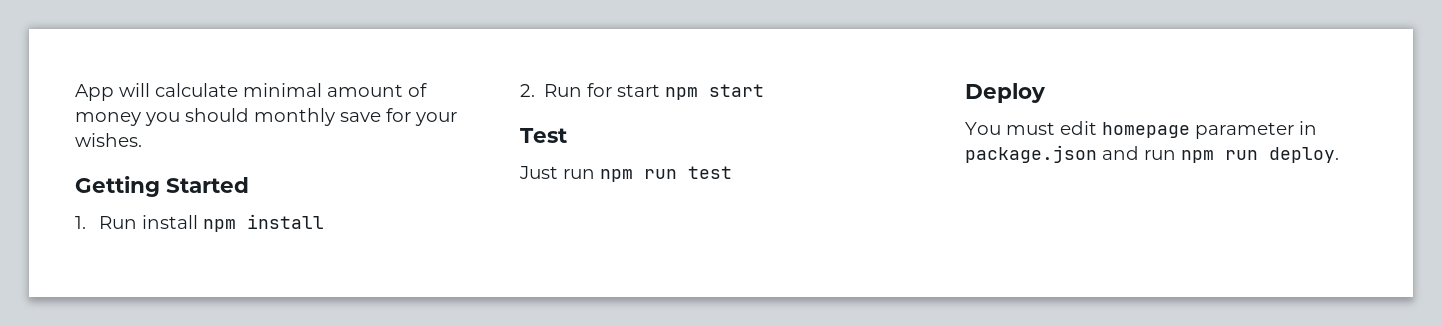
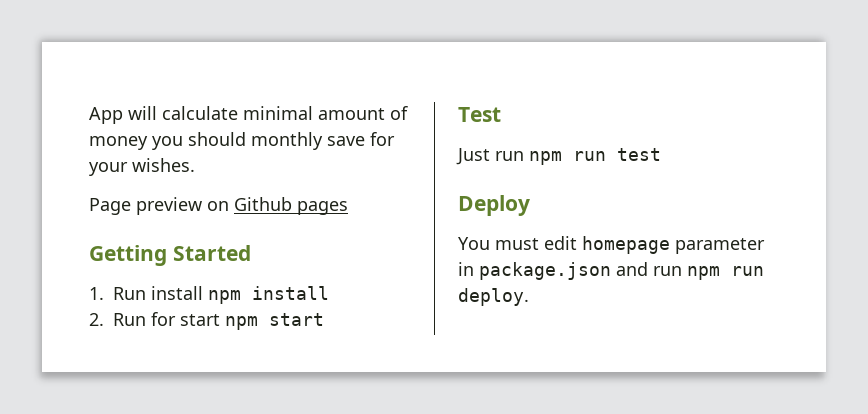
(142, 140) none -> [89,197,348,215] // Page preview on Github pages

